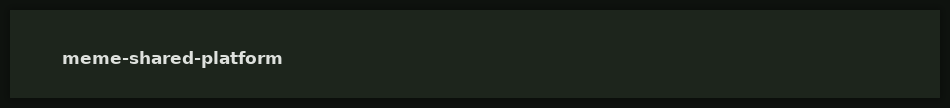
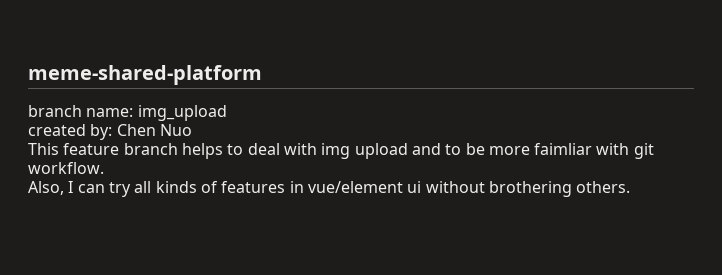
(283, 59) none -> [28,105,227,121] [28,124,192,140] [28,143,654,159] [28,162,104,174] [28,181,631,197] // branch name: img_upload // created by: Chen Nuo // This feature branch helps to deal with img upload and to be more faimliar with git workflow. // Also, I can try all kinds of features in vue/element ui without brothering others.

